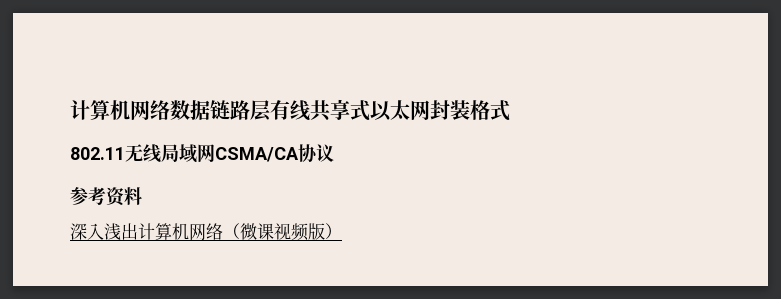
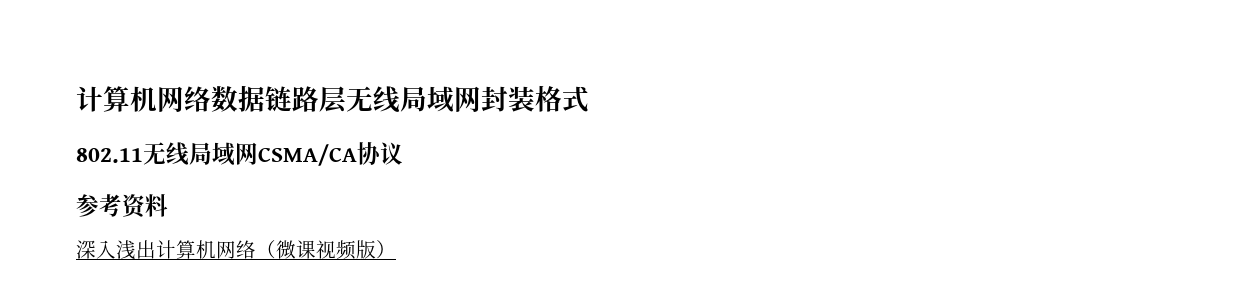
[270,99,410,121] 有线共享式以太 -> [346,86,454,113] 无线局域

